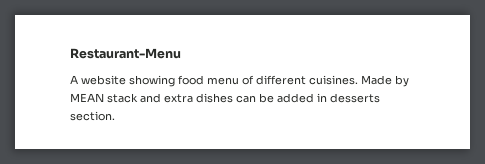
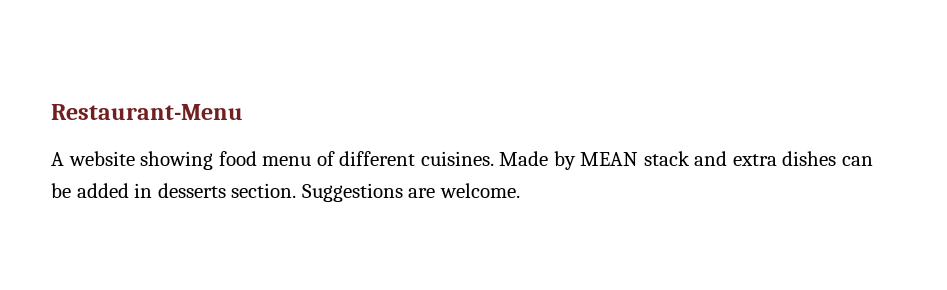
(115, 116) none -> [301,183,520,202] Suggestions are welcome.

